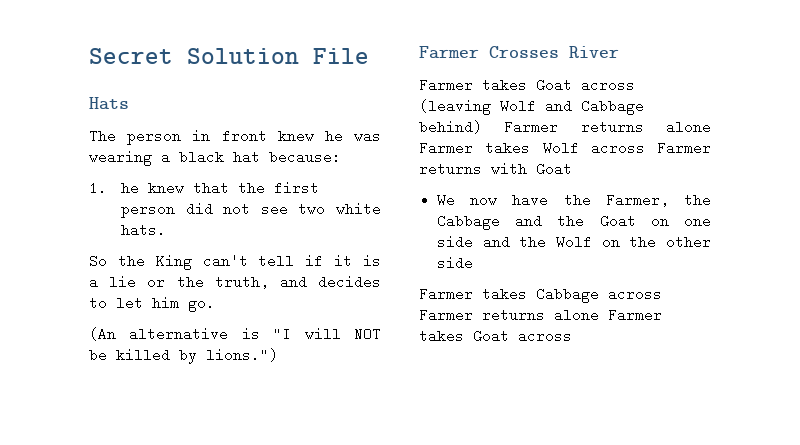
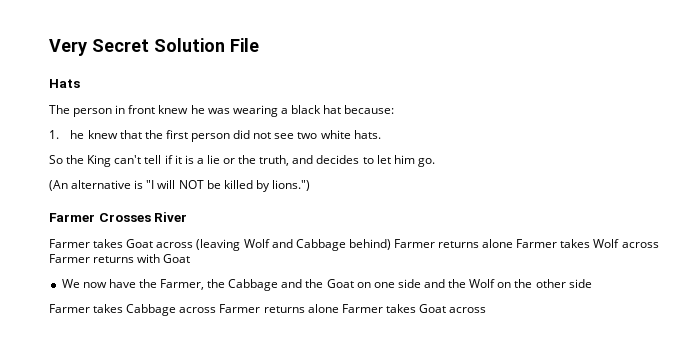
(89, 56) none -> [49,39,87,56] Very

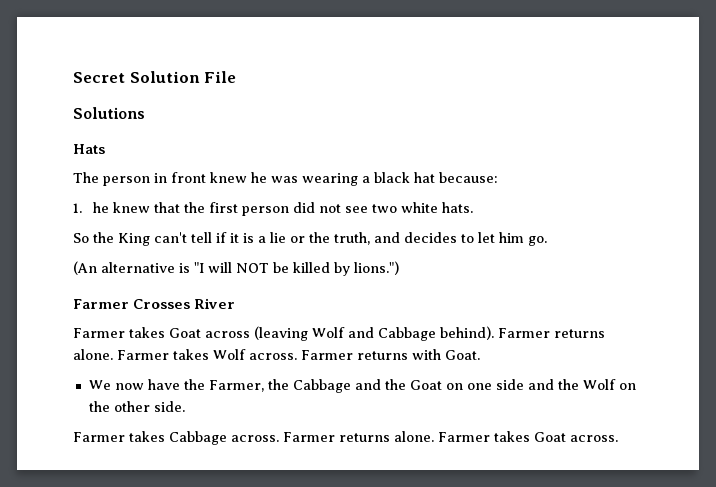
[49,39,87,56] Very -> (73, 77) none
(259, 45) none -> [73,107,145,119] // Solutions
[348,239,514,250] behind) Farmer returns alone -> [440,326,605,340] [73,349,113,360] behind). Farmer returns alone.
[621,242,659,248] across -> [249,353,297,360] across.
[163,254,191,263] Goat -> [445,350,480,360] Goat.
[568,279,592,288] side -> [153,401,185,412] side.
[179,304,487,313] across Farmer returns alone Farmer takes Goat across -> [231,431,618,442] across. Farmer returns alone. Farmer takes Goat across.

